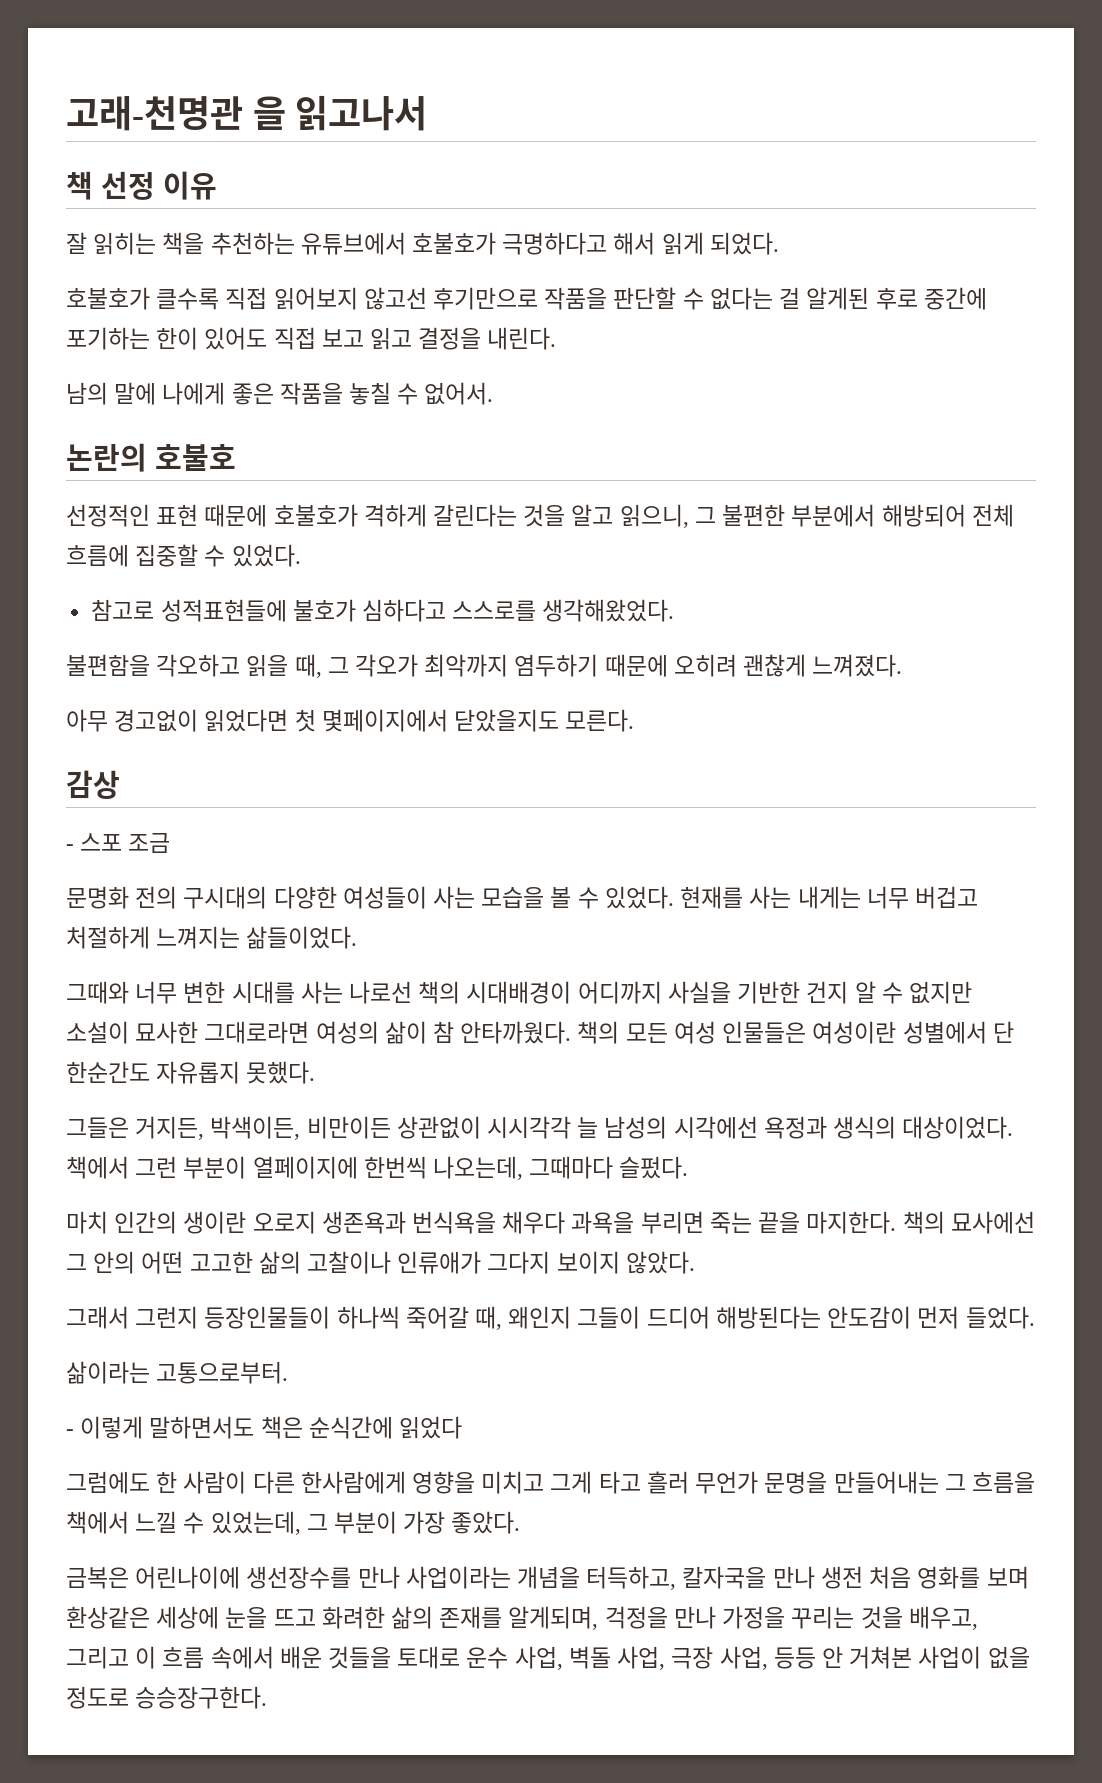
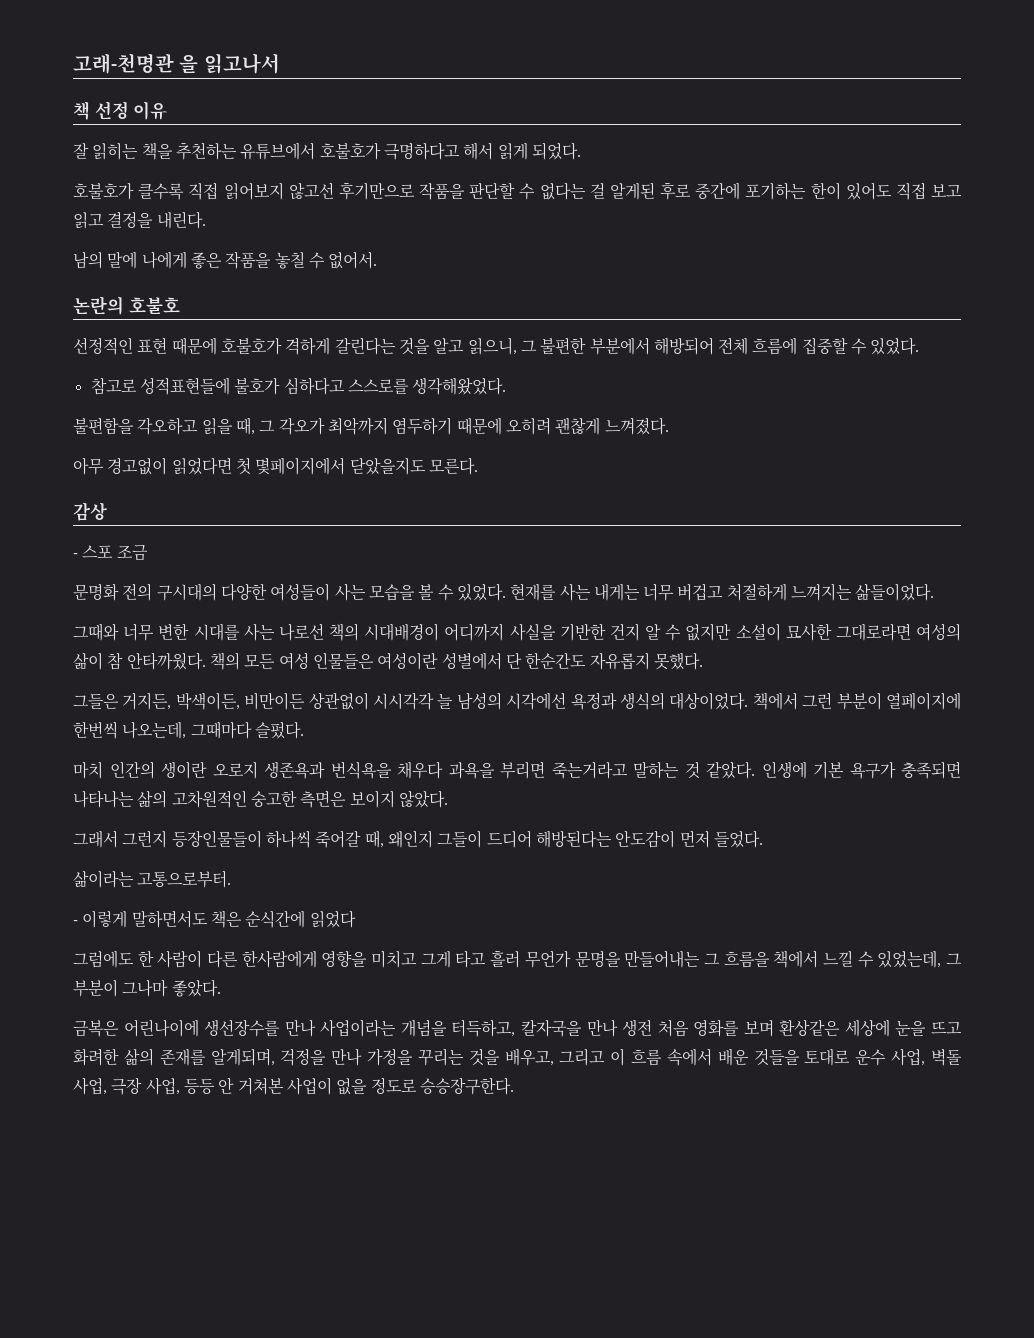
[709,1211,1035,1234] [66,1251,551,1274] 죽는 끝을 마지한다. 책의 묘사에선 그 안의 어떤 고고한 삶의 고찰이나 인류애가 그다지 -> [551,761,961,779] [73,790,347,808] 죽는거라고 말하는 것 같았다. 인생에 기본 욕구가 충족되면 나타나는 삶의 고차원적인 숭고한 측면은
[403,1511,446,1534] 가장 -> [122,979,169,997] 그나마

